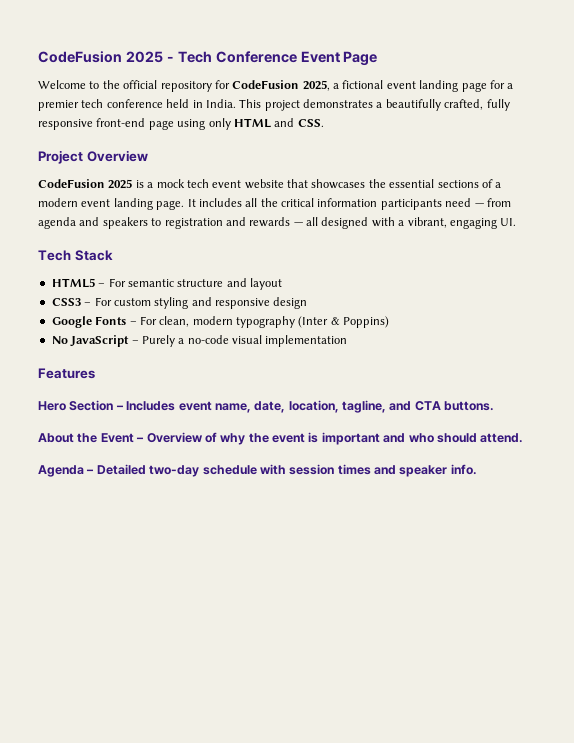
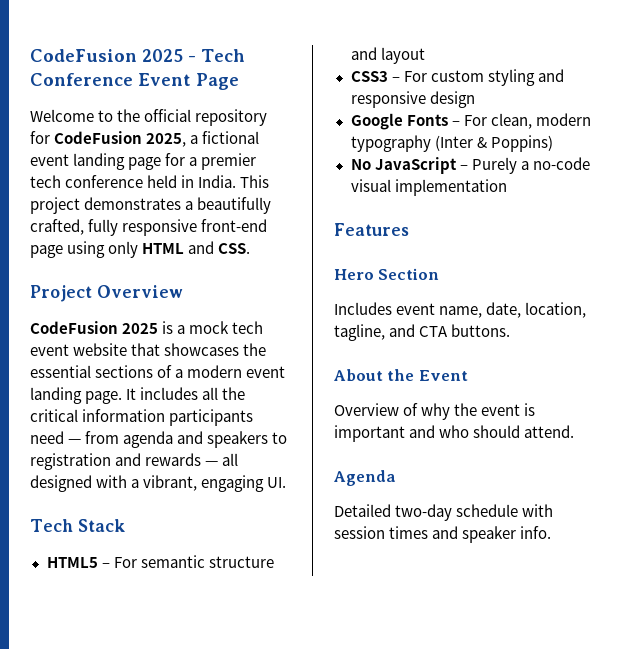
[115,405,124,410] – -> (440, 274) //
[136,437,145,442] – -> (468, 375) //
[86,469,95,474] – -> (396, 478) //

